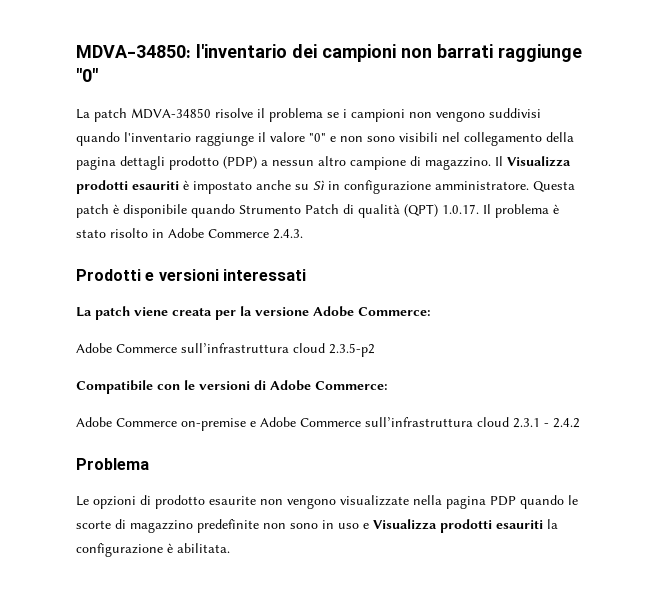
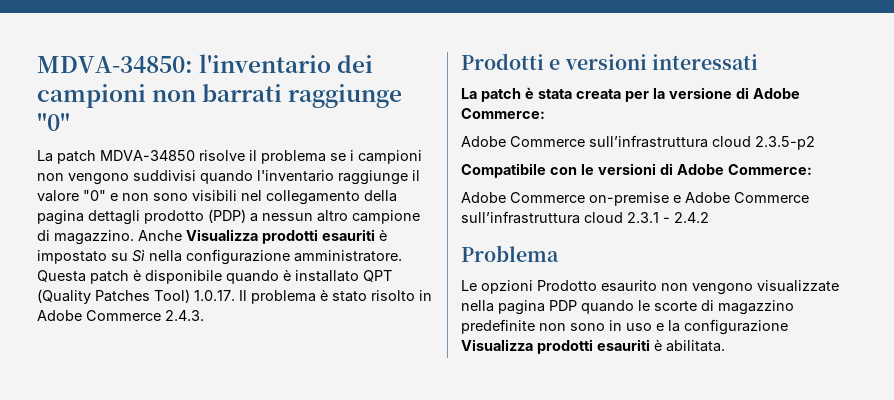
[495,156,503,166] Il -> [138,230,182,241] Anche
[256,180,291,190] anche -> (107, 257) none
[328,181,340,190] in -> [149,250,182,262] nella
[239,204,438,218] Strumento Patch di qualità (QPT) -> [283,269,392,282] [37,289,190,304] è installato QPT (Quality Patches Tool)
[134,307,168,316] viene -> [525,87,572,99] è stata
(309, 311) none -> [736,87,749,99] di
[140,495,256,509] di prodotto esaurite -> [537,280,657,292] Prodotto esaurito
[373,519,558,533] [76,543,163,557] Visualizza prodotti esauriti la configurazione -> [668,319,788,335] [461,339,650,354] la configurazione Visualizza prodotti esauriti

